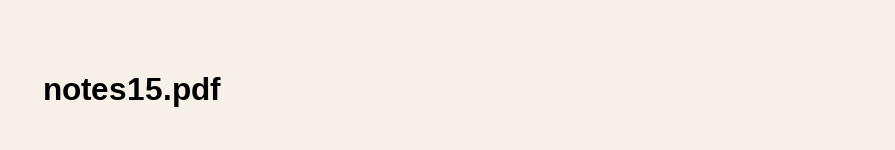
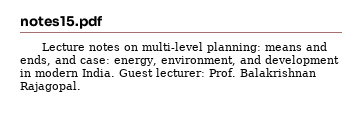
(221, 92) none -> [41,42,327,53] [20,55,339,66] [20,68,316,77] [20,81,81,92] // Lecture notes on multi-level planning: means and ends, and case: energy, environment, and development in modern India. Guest lecturer: Prof. Balakrishnan Rajagopal.

